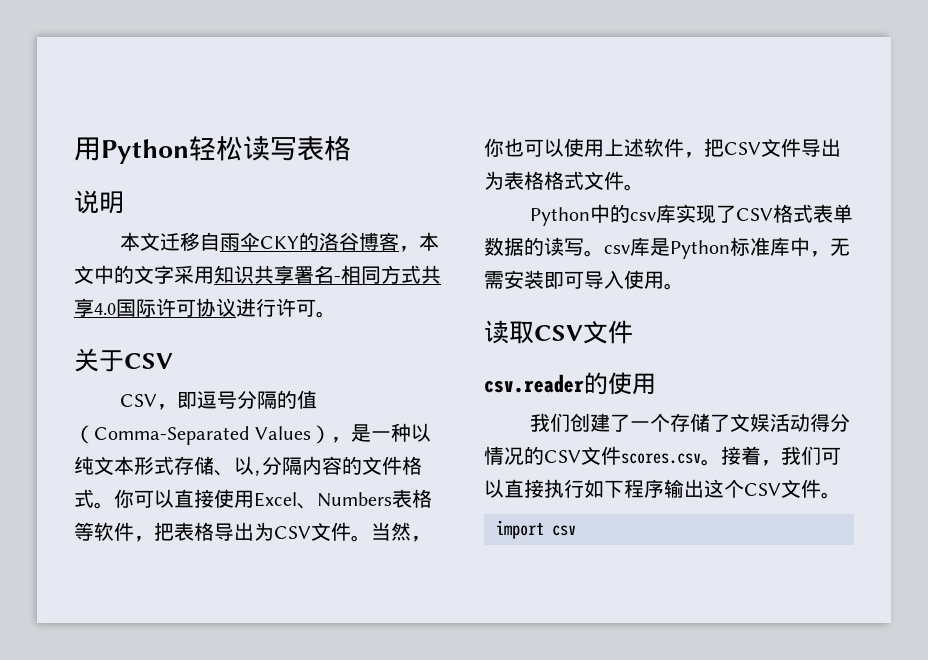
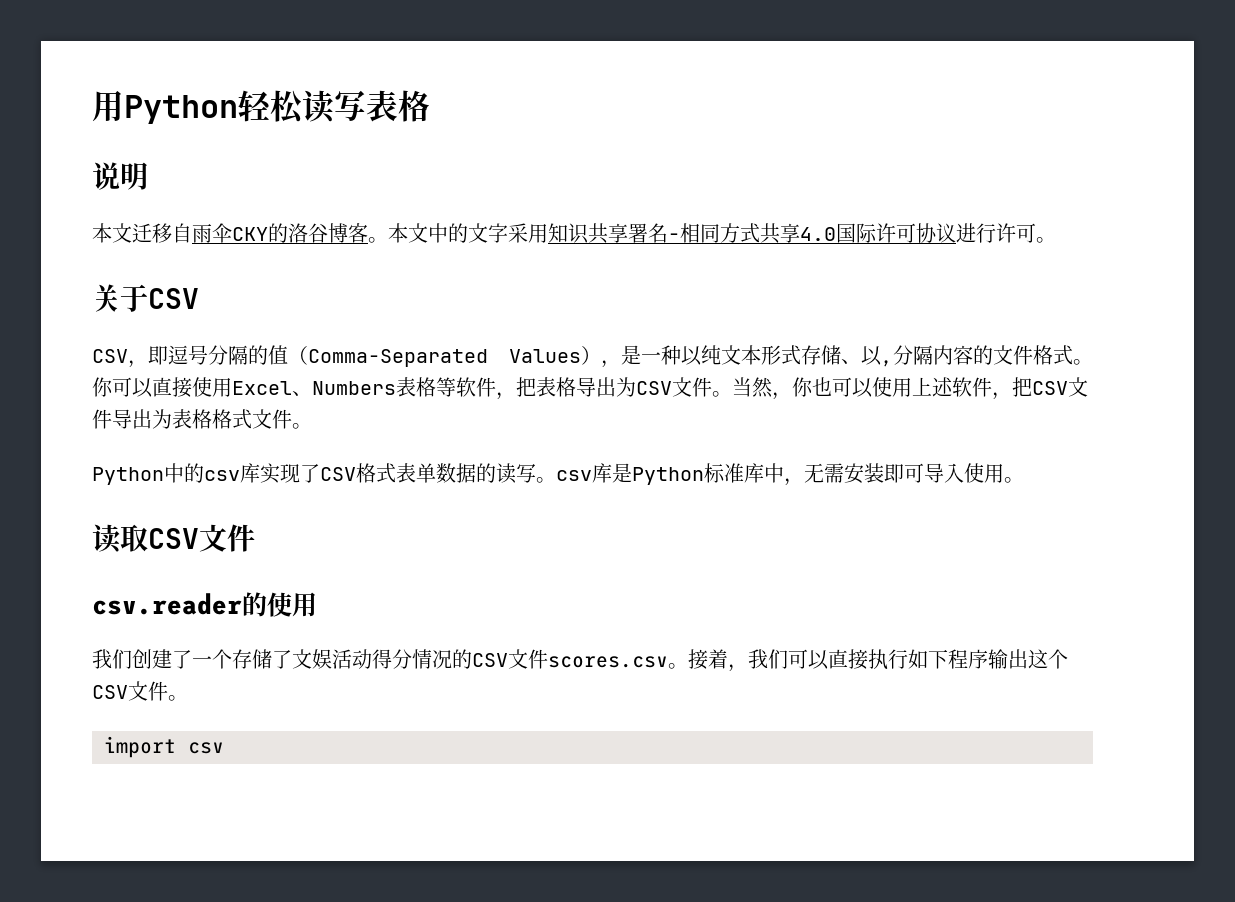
[398,246,419,252] ， -> [368,237,388,243] 。

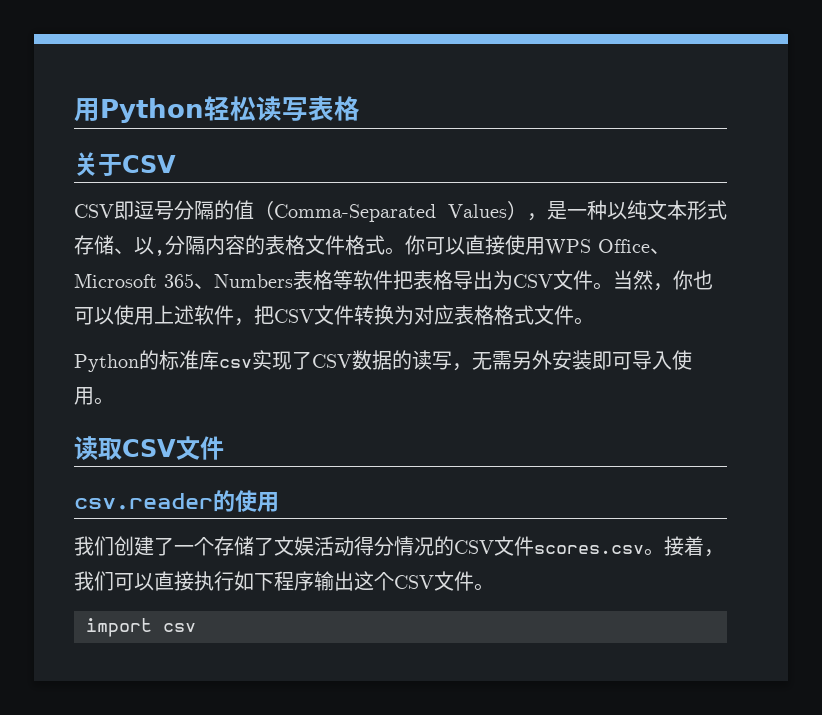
[92,162,148,190] [92,223,1056,244] // 说明 // 本文迁移自雨伞CKY的洛谷博客。本文中的文字采用知识共享署名-相同方式共享4.0国际许可协议进行许可。 -> (360, 108) none
[128,360,148,368] ， -> (114, 211) none
(993, 355) none -> [265,235,305,255] 表格
[232,381,292,395] Excel -> [545,239,670,256] [74,273,194,288] WPS Office、Microsoft 365
[496,392,516,400] ， -> (393, 280) none
[112,409,172,429] 导出为 -> [354,305,454,325] 转换为对应
[164,463,260,483] 中的csv库 -> [139,350,252,370] 的标准库csv
[356,463,436,483] 格式表单 -> (352, 361) none
[536,463,844,486] 。csv库是Python标准库中，无需 -> [452,350,552,371] ，无需另外

